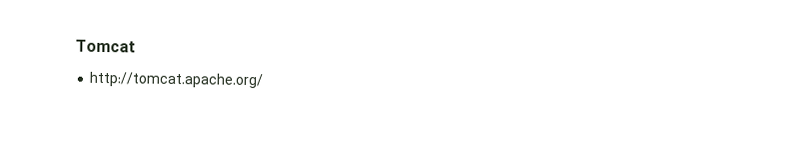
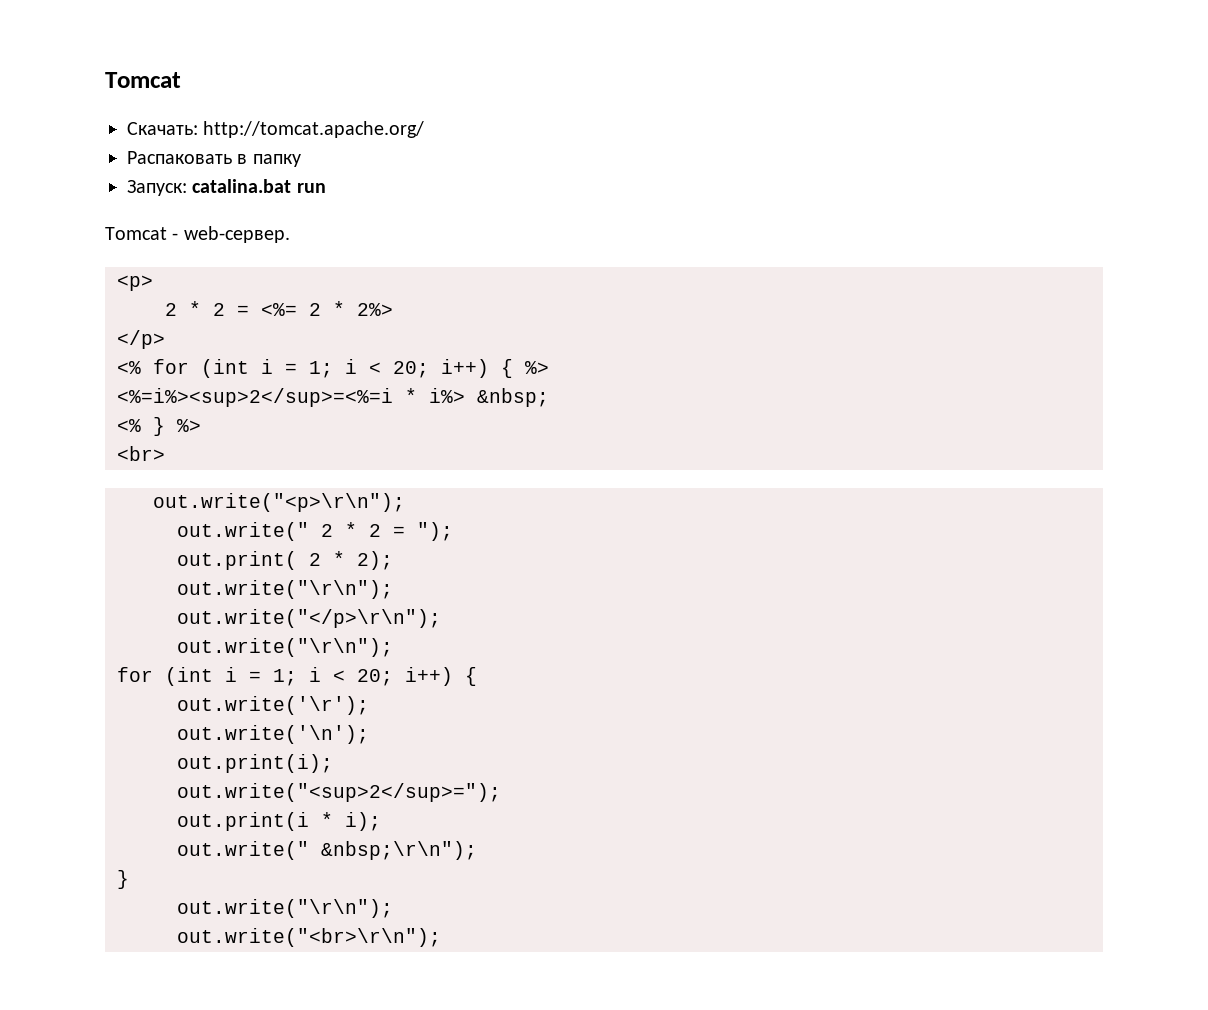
(136, 46) none -> [127,122,198,135] Скачать:
(264, 80) none -> [127,151,301,167] [127,179,326,196] [105,226,290,243] [117,275,153,291] [165,301,393,316] [117,330,165,349] [117,359,549,378] [117,388,549,407] [117,417,201,436] [117,446,165,461] [153,493,405,512] [177,522,453,541] [177,551,393,570] [177,580,393,599] [177,609,441,628] [177,638,393,657] [117,667,477,686] [177,696,369,715] [177,725,369,744] [177,754,333,773] [177,783,501,802] [177,812,381,831] [177,841,477,860] [117,870,129,889] [177,899,393,918] [177,928,441,947] // Распаковать в папку // Запуск: catalina.bat run // Tomcat - web-сервер. // <p> // 2 * 2 = <%= 2 * 2%> // </p> // <% for (int i = 1; i < 20; i++) { %> // <%=i%><sup>2</sup>=<%=i * i%> &nbsp; // <% } %> // <br> // out.write("<p>\r\n"); // out.write(" 2 * 2 = "); // out.print( 2 * 2); // out.write("\r\n"); // out.write("</p>\r\n"); // out.write("\r\n"); // for (int i = 1; i < 20; i++) { // out.write('\r'); // out.write('\n'); // out.print(i); // out.write("<sup>2</sup>="); // out.print(i * i); // out.write(" &nbsp;\r\n"); // } // out.write("\r\n"); // out.write("<br>\r\n");

